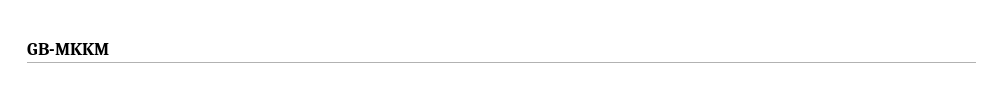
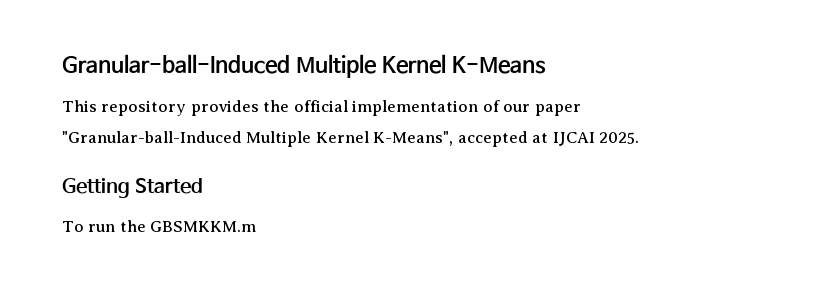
[27,43,109,55] GB-MKKM -> [62,54,546,78] [62,100,581,116] [62,131,640,147] [62,178,204,198] [62,220,257,232] Granular-ball-Induced Multiple Kernel K-Means // This repository provides the official implementation of our paper // "Granular-ball-Induced Multiple Kernel K-Means", accepted at IJCAI 2025. // Getting Started // To run the GBSMKKM.m

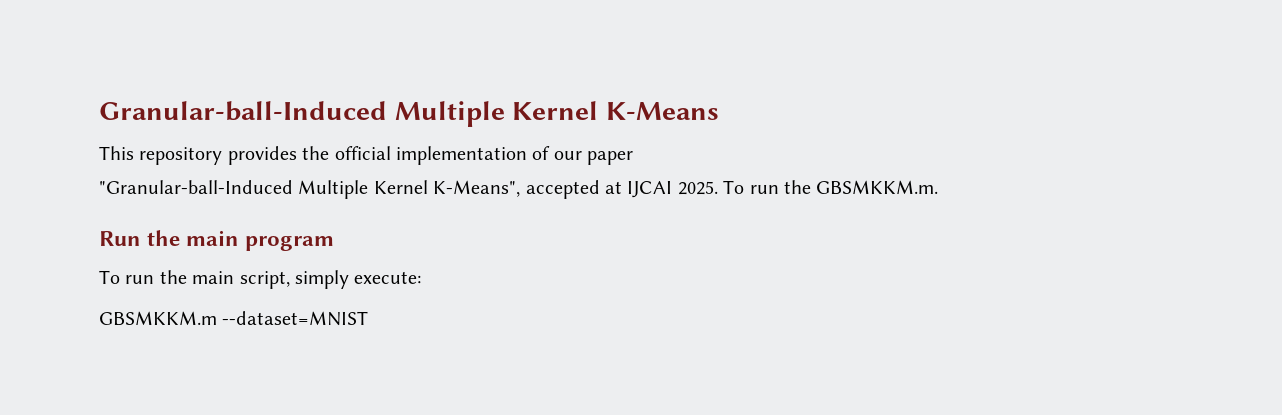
[62,178,204,198] [62,220,257,232] // Getting Started // To run the GBSMKKM.m -> [723,180,939,194] [99,230,335,251] [99,270,422,289] [99,311,369,326] To run the GBSMKKM.m. // Run the main program // To run the main script, simply execute: // GBSMKKM.m --dataset=MNIST

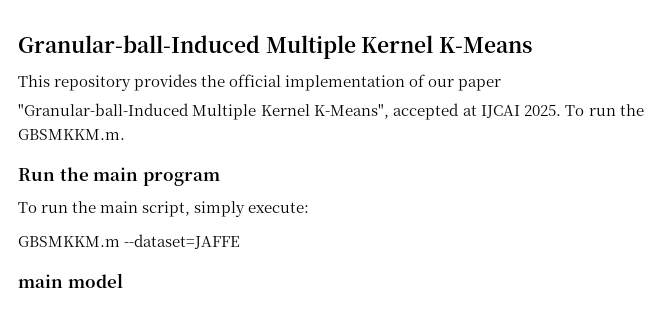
[222,311,369,326] --dataset=MNIST -> [124,234,241,249] [18,273,123,288] --dataset=JAFFE // main model

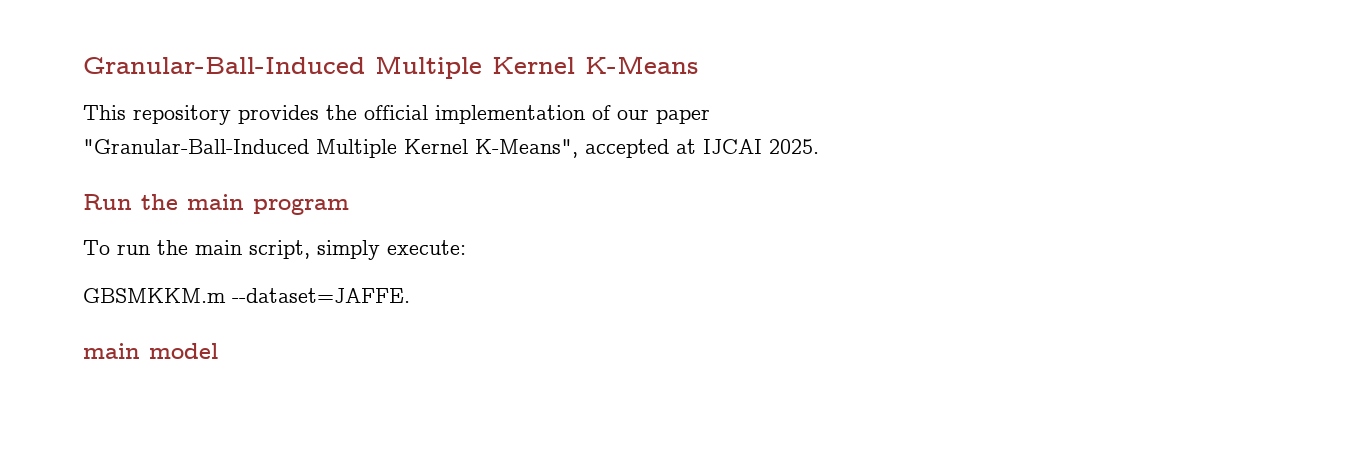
[18,35,260,53] Granular-ball-Induced -> [83,57,365,74] Granular-Ball-Induced
[18,103,189,116] "Granular-ball-Induced -> [83,139,309,154] "Granular-Ball-Induced
[565,104,644,116] [18,129,125,140] To run the GBSMKKM.m. -> (819, 146) none
[124,234,241,249] --dataset=JAFFE -> [232,288,410,303] --dataset=JAFFE.

